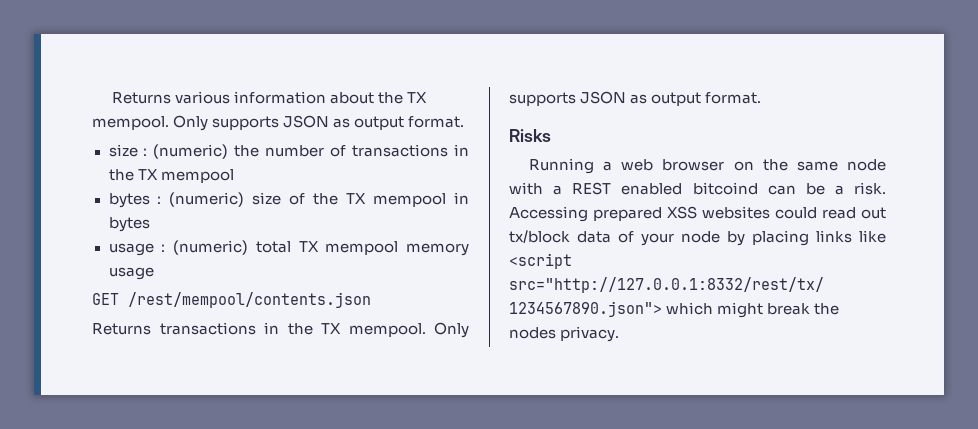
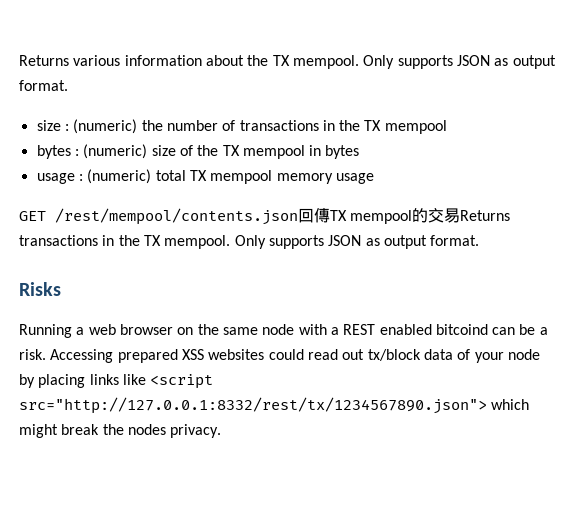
(371, 300) // -> [298,208,461,224] 回傳TX mempool的交易

